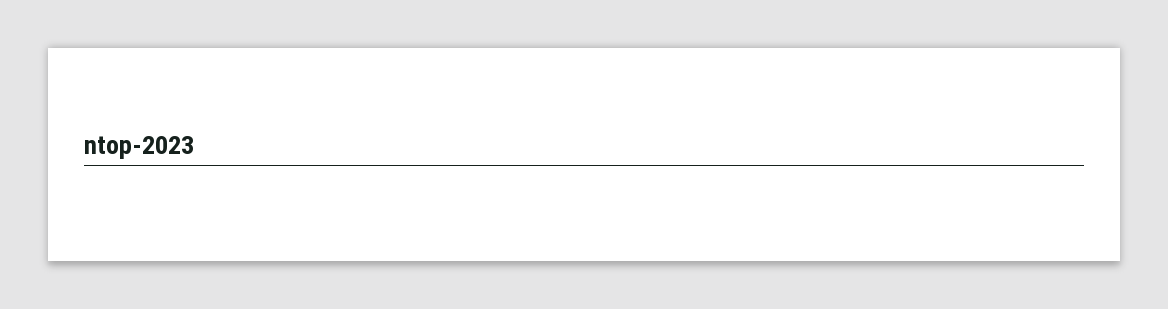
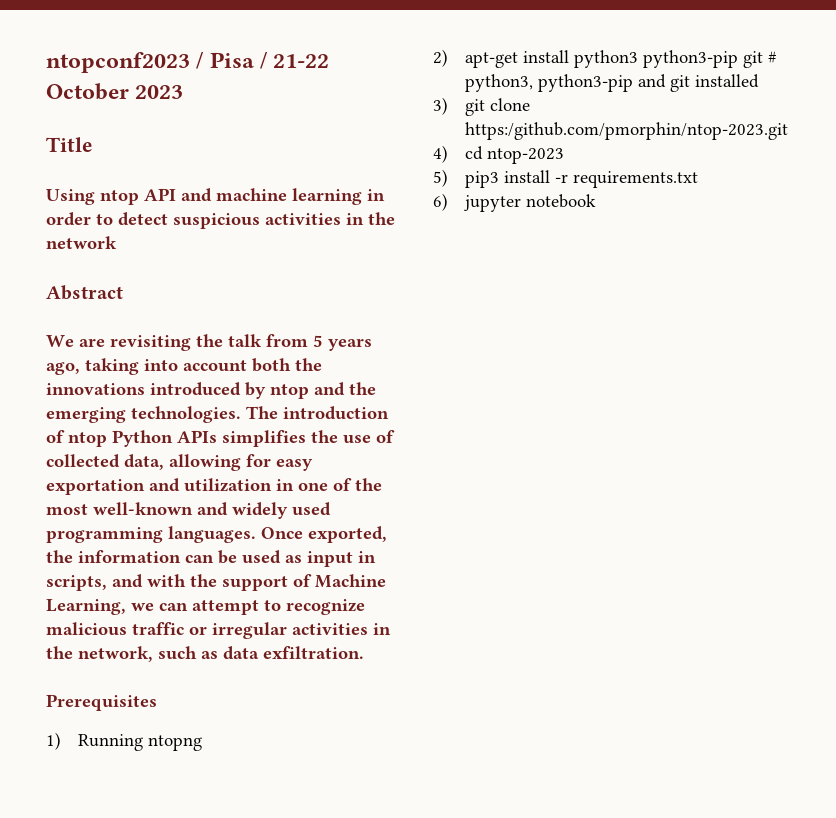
[84,136,194,159] ntop-2023 -> [46,51,330,73] [46,83,184,100] [46,137,93,152] [46,188,385,205] [46,212,395,229] [46,236,117,249] [46,285,123,300] [46,334,372,351] [46,358,322,375] [46,382,376,399] [46,406,389,423] [46,430,395,447] [46,454,313,471] [46,478,382,495] [46,502,331,519] [46,526,387,543] [46,550,376,567] [46,574,386,591] [46,599,365,615] [46,622,391,639] [46,646,364,662] [46,694,157,711] [46,732,202,751] [433,49,777,68] [464,74,759,92] [433,97,530,116] [464,122,788,140] [433,145,564,164] [433,169,698,188] [433,193,596,212] ntopconf2023 / Pisa / 21-22 October 2023 // Title // Using ntop API and machine learning in order to detect suspicious activities in the network // Abstract // We are revisiting the talk from 5 years ago, taking into account both the innovations introduced by ntop and the emerging technologies. The introduction of ntop Python APIs simplifies the use of collected data, allowing for easy exportation and utilization in one of the most well-known and widely used programming languages. Once exported, the information can be used as input in scripts, and with the support of Machine Learning, we can attempt to recognize malicious traffic or irregular activities in the network, such as data exfiltration. // Prerequisites // 1) Running ntopng // 2) apt-get install python3 python3-pip git # python3, python3-pip and git installed // 3) git clone https:/github.com/pmorphin/ntop-2023.git // 4) cd ntop-2023 // 5) pip3 install -r requirements.txt // 6) jupyter notebook

